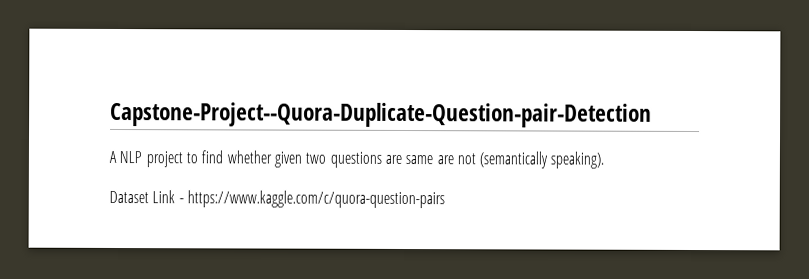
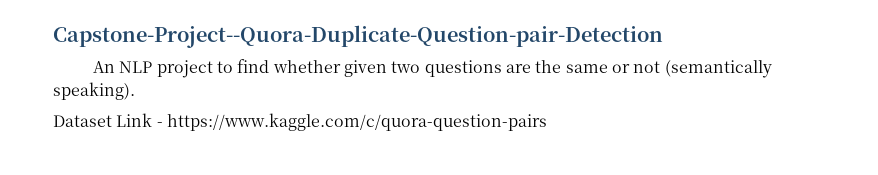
[109,150,117,163] A -> [93,61,116,73] An
[405,155,454,165] same are -> [535,60,630,73] the same or

